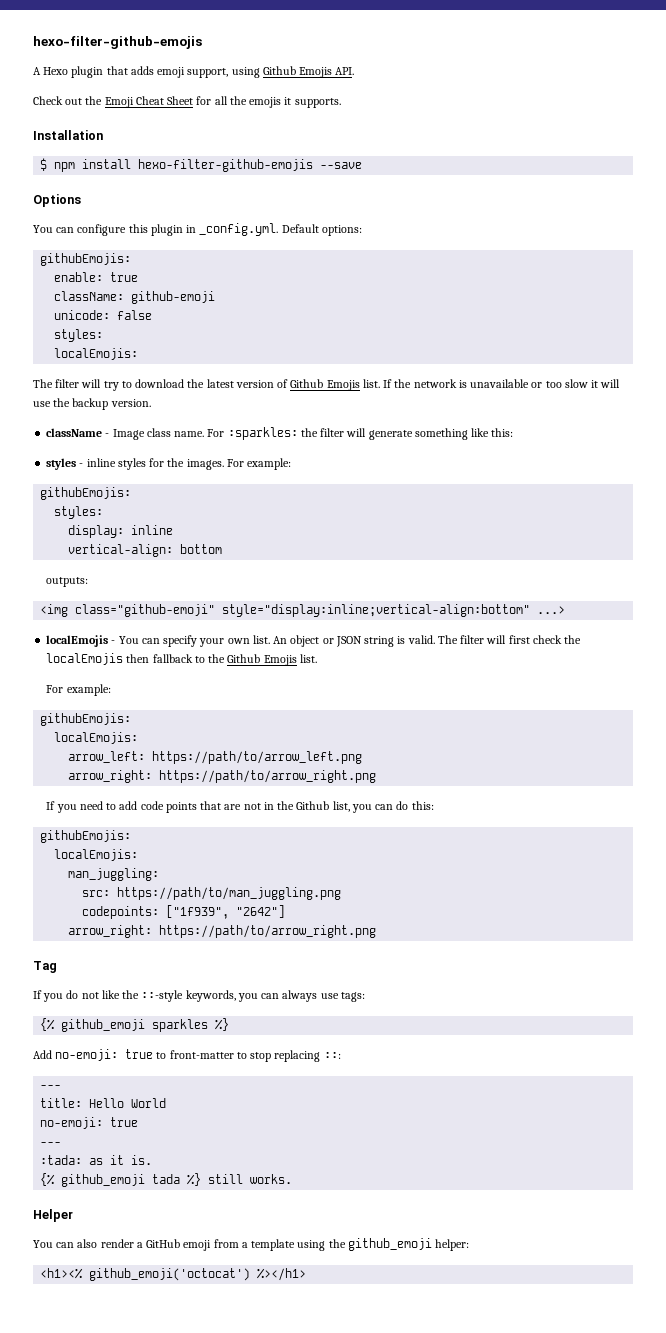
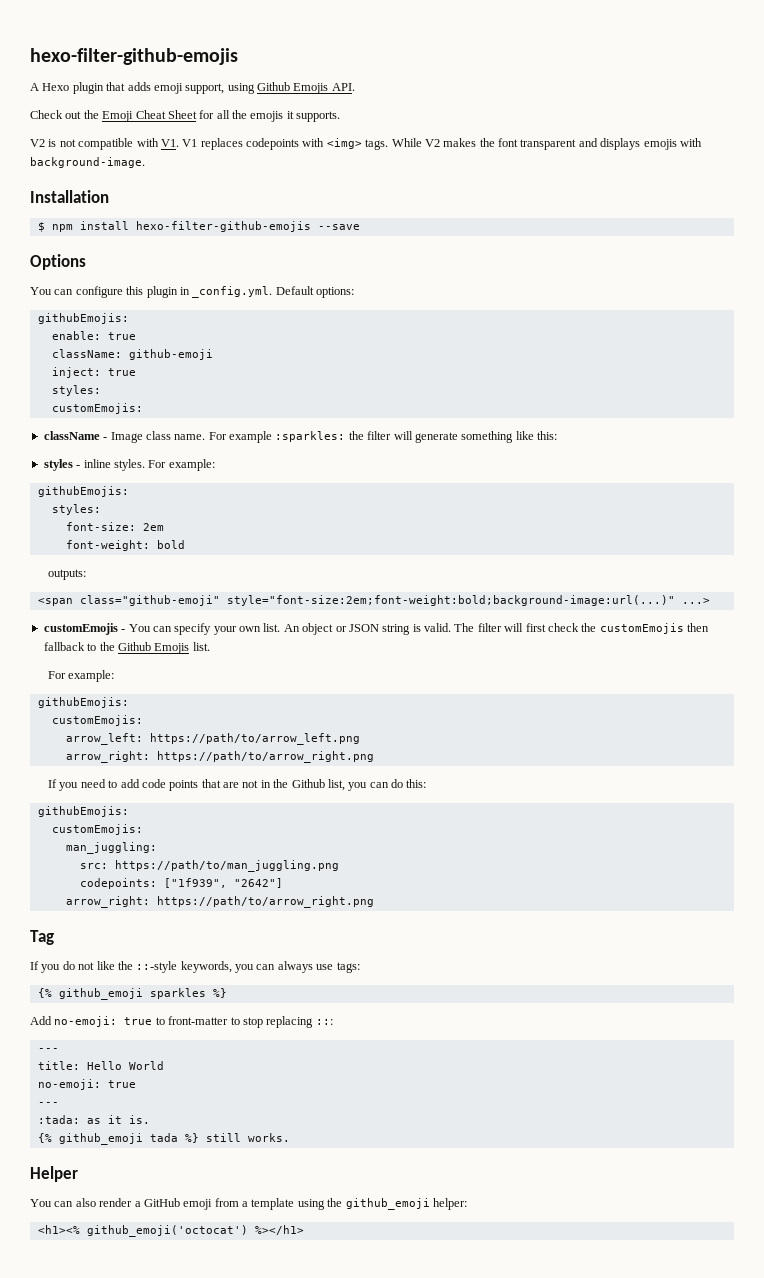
(341, 103) none -> [30,138,702,150] [30,157,145,168] // V2 is not compatible with V1. V1 replaces codepoints with <img> tags. While V2 makes the font transparent and displays emojis with background-image.
[54,310,153,320] [54,329,104,342] [54,348,139,360] [33,379,621,391] [33,398,151,410] unicode: false // styles: // localEmojis: // The filter will try to download the latest version of Github Emojis list. If the network is unavailable or too slow it will use the backup version. -> [51,367,136,378] [51,385,101,396] [51,403,143,414] inject: true // styles: // customEmojis:
(225, 433) none -> [229,431,272,443] example
[117,458,224,470] styles for the images. -> [113,459,145,471] styles.
[68,525,174,538] [68,544,223,557] [46,577,89,587] [40,604,531,617] display: inline // vertical-align: bottom // outputs: // <img class="github-emoji" style="display:inline;vertical-align:bottom" -> [65,522,164,531] [65,540,185,551] [48,569,87,580] [37,595,675,606] font-size: 2em // font-weight: bold // outputs: // <span class="github-emoji" style="font-size:2em;font-weight:bold;background-image:url(...)"
[46,635,109,647] localEmojis -> [43,623,118,635] customEmojis
[46,653,124,665] localEmojis -> [599,623,684,634] customEmojis
[54,732,139,744] localEmojis: -> [51,715,143,726] customEmojis:
[54,849,139,861] localEmojis: -> [51,824,143,835] customEmojis:

